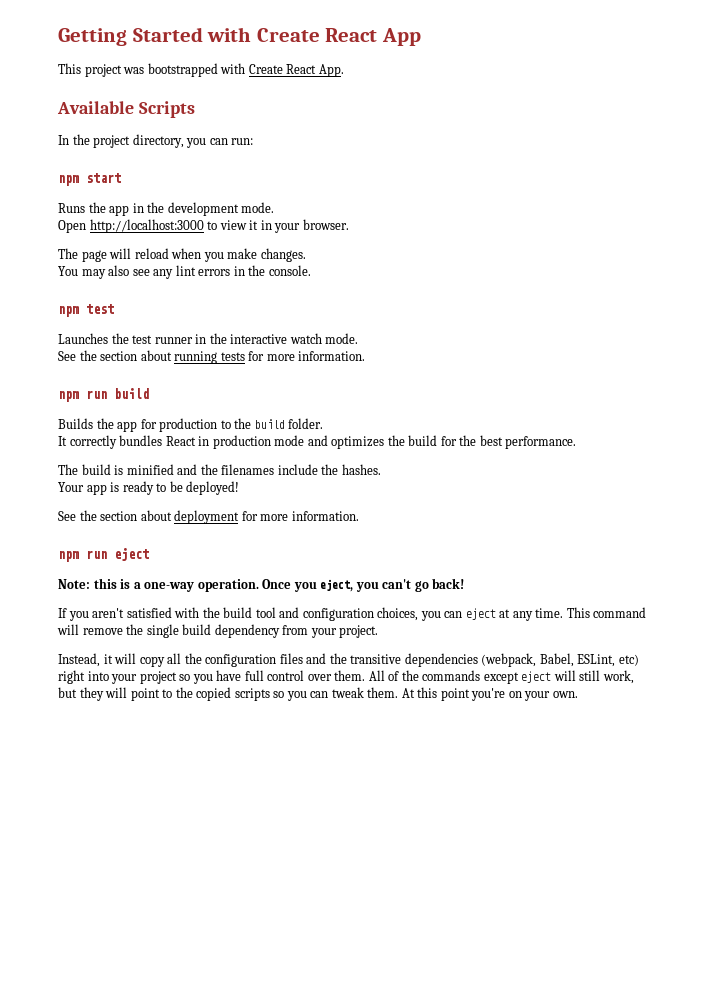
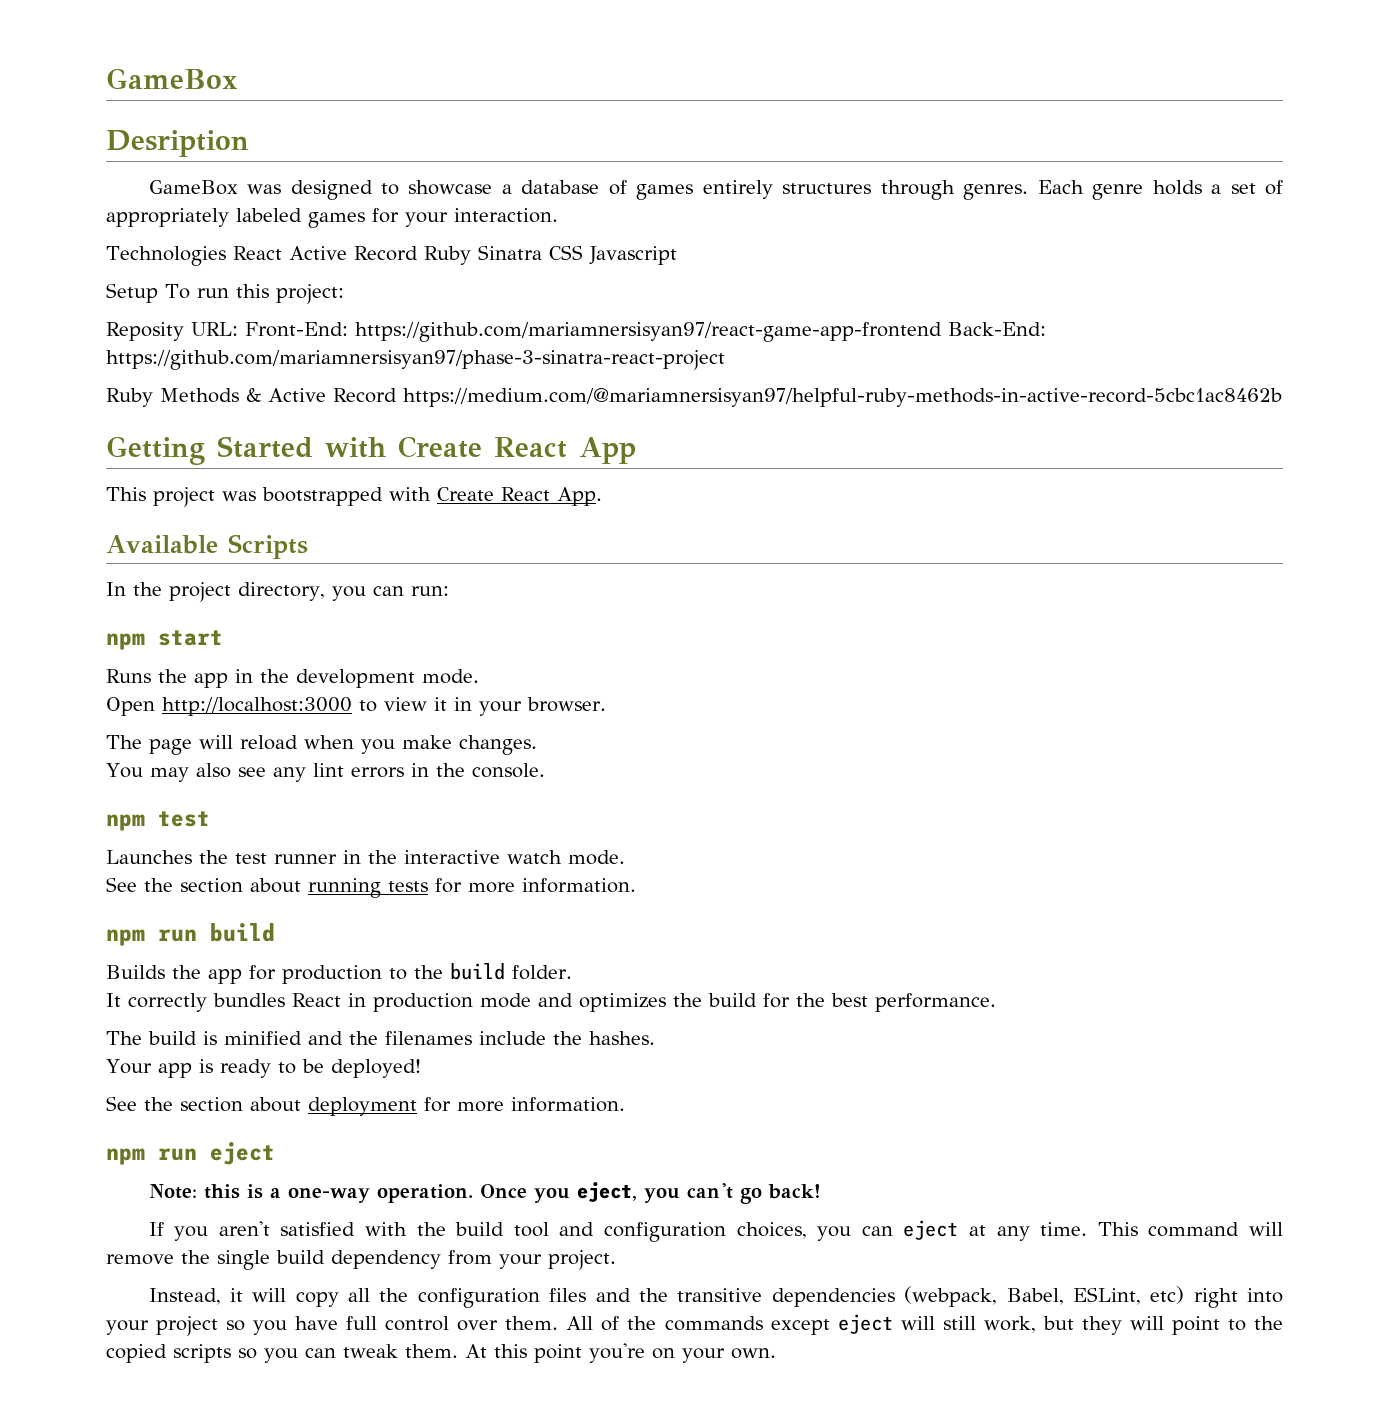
(58, 37) none -> [106,68,238,89] [106,130,249,157] [148,180,1283,200] [106,208,558,228] [106,245,677,266] [106,283,344,304] [106,322,1046,342] [106,350,725,370] [106,387,1282,407] GameBox // Desription // GameBox was designed to showcase a database of games entirely structures through genres. Each genre holds a set of appropriately labeled games for your interaction. // Technologies React Active Record Ruby Sinatra CSS Javascript // Setup To run this project: // Reposity URL: Front-End: https://github.com/mariamnersisyan97/react-game-app-frontend Back-End: https://github.com/mariamnersisyan97/phase-3-sinatra-react-project // Ruby Methods & Active Record https://medium.com/@mariamnersisyan97/helpful-ruby-methods-in-active-record-5cbc1ac8462b //

